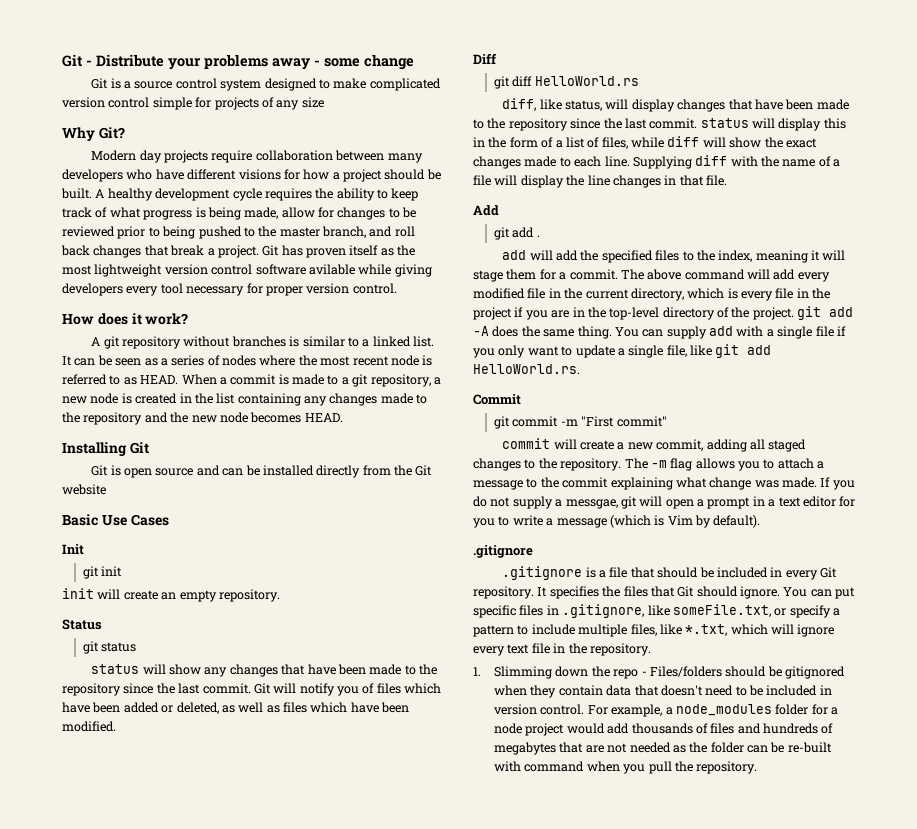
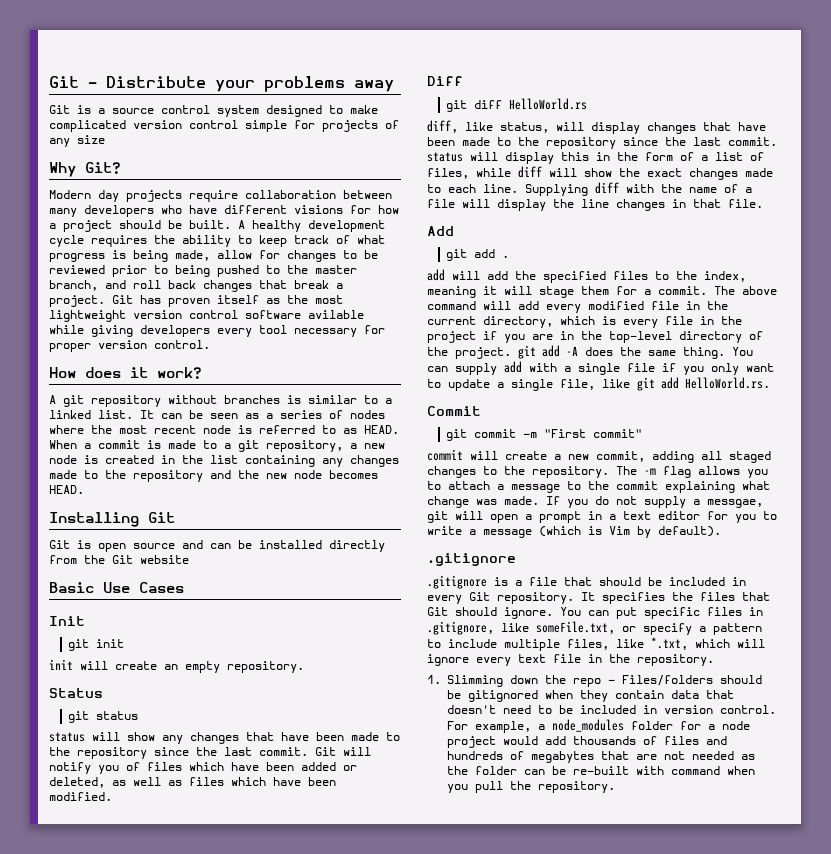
[314,54,414,70] - some change -> (394, 86) none

